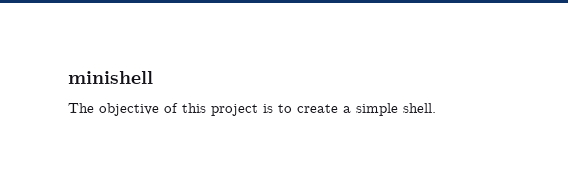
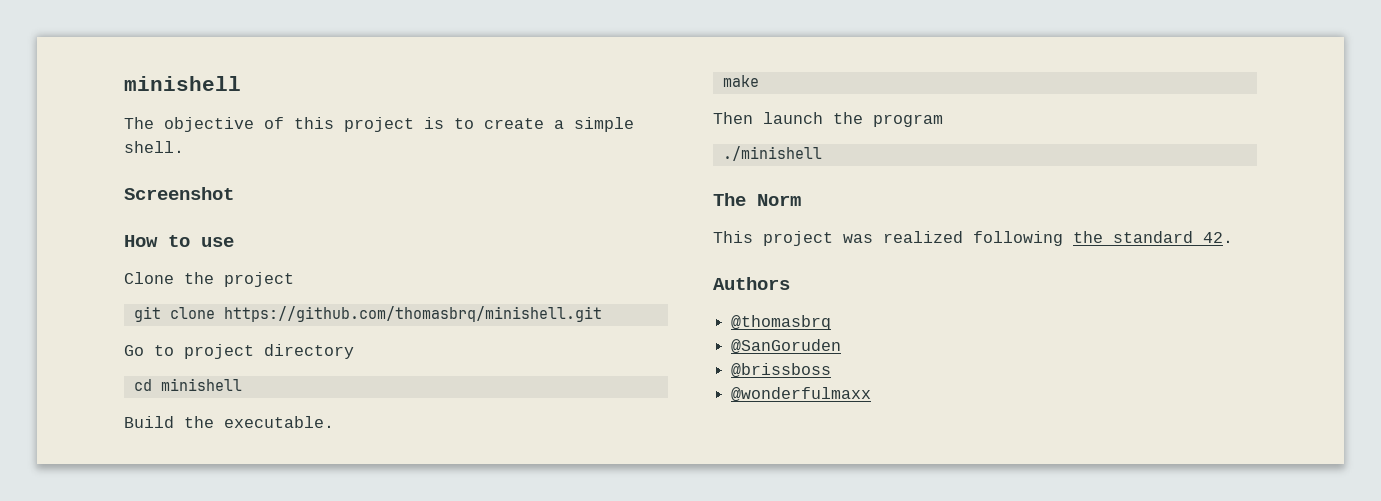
(436, 108) none -> [124,187,234,200] [124,235,234,247] [124,272,294,287] [133,306,602,322] [124,344,354,359] [133,378,242,391] [124,416,334,428] [722,75,759,87] [713,112,943,127] [722,146,822,161] [713,193,801,206] [713,231,1233,246] [713,277,790,290] [731,315,832,330] [731,339,842,354] [731,363,832,378] [731,387,872,402] // Screenshot // How to use // Clone the project // git clone https://github.com/thomasbrq/minishell.git // Go to project directory // cd minishell // Build the executable. // make // Then launch the program // ./minishell // The Norm // This project was realized following the standard 42. // Authors // @thomasbrq // @SanGoruden // @brissboss // @wonderfulmaxx

